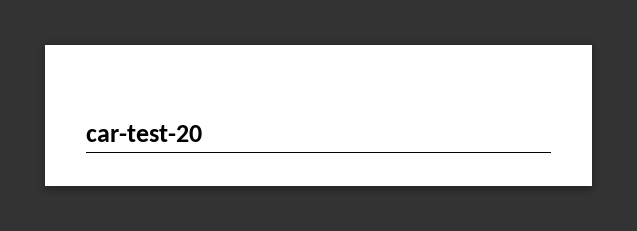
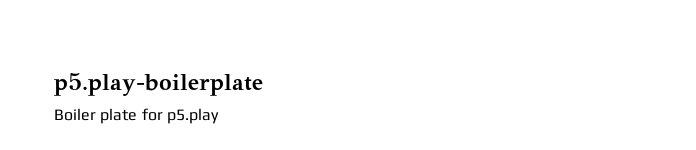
[86,125,202,142] car-test-20 -> [54,73,263,96] [54,108,219,124] p5.play-boilerplate // Boiler plate for p5.play

